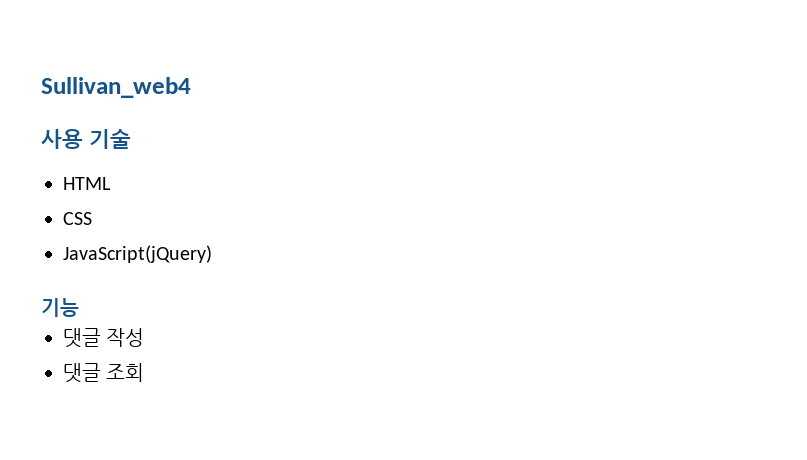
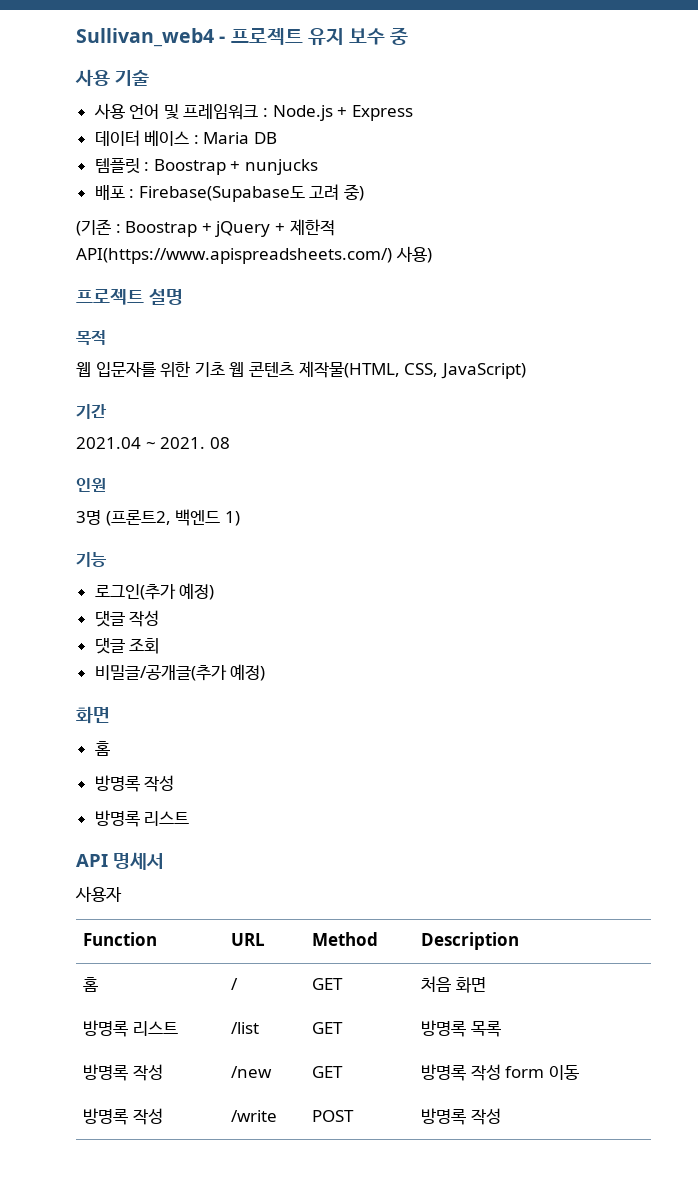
[41,129,131,149] [63,177,111,190] [63,212,92,225] [63,245,212,263] // 사용 기술 // HTML // CSS // JavaScript(jQuery) -> [219,27,409,45] [75,69,149,86] [93,103,413,121] [94,130,278,146] [94,158,319,175] [94,184,365,202] [76,219,335,237] [76,246,432,264] [76,288,183,305] [76,330,106,345] [76,361,526,379] [76,404,107,419] [76,437,230,449] [76,478,106,492] [76,509,240,526] - 프로젝트 유지 보수 중 // 사용 기술 // 사용 언어 및 프레임워크 : Node.js + Express // 데이터 베이스 : Maria DB // 템플릿 : Boostrap + nunjucks // 배포 : Firebase(Supabase도 고려 중) // (기존 : Boostrap + jQuery + 제한적 API(https://www.apispreadsheets.com/) 사용) // 프로젝트 설명 // 목적 // 웹 입문자를 위한 기초 웹 콘텐츠 제작물(HTML, CSS, JavaScript) // 기간 // 2021.04 ~ 2021. 08 // 인원 // 3명 (프론트2, 백엔드 1)
(79, 307) none -> [94,583,215,600] // 로그인(추가 예정)
(145, 372) none -> [94,664,266,681] [76,706,110,724] [94,741,110,756] [94,775,175,792] [94,810,190,827] [76,852,164,870] [75,886,122,902] [83,932,158,946] [231,933,266,946] [312,932,379,946] [421,932,520,950] [83,977,99,992] [231,978,239,990] [312,978,344,990] [421,976,486,993] [83,1020,178,1037] [231,1022,260,1034] [312,1022,344,1034] [421,1020,501,1037] [83,1064,163,1081] [231,1066,273,1078] [312,1066,344,1078] [421,1064,579,1081] [83,1108,163,1125] [231,1110,278,1122] [312,1110,355,1122] [421,1108,501,1125] // 비밀글/공개글(추가 예정) // 화면 // 홈 // 방명록 작성 // 방명록 리스트 // API 명세서 // 사용자 // Function | URL | Method | Description // 홈 | / | GET | 처음 화면 // 방명록 리스트 | /list | GET | 방명록 목록 // 방명록 작성 | /new | GET | 방명록 작성 form 이동 // 방명록 작성 | /write | POST | 방명록 작성

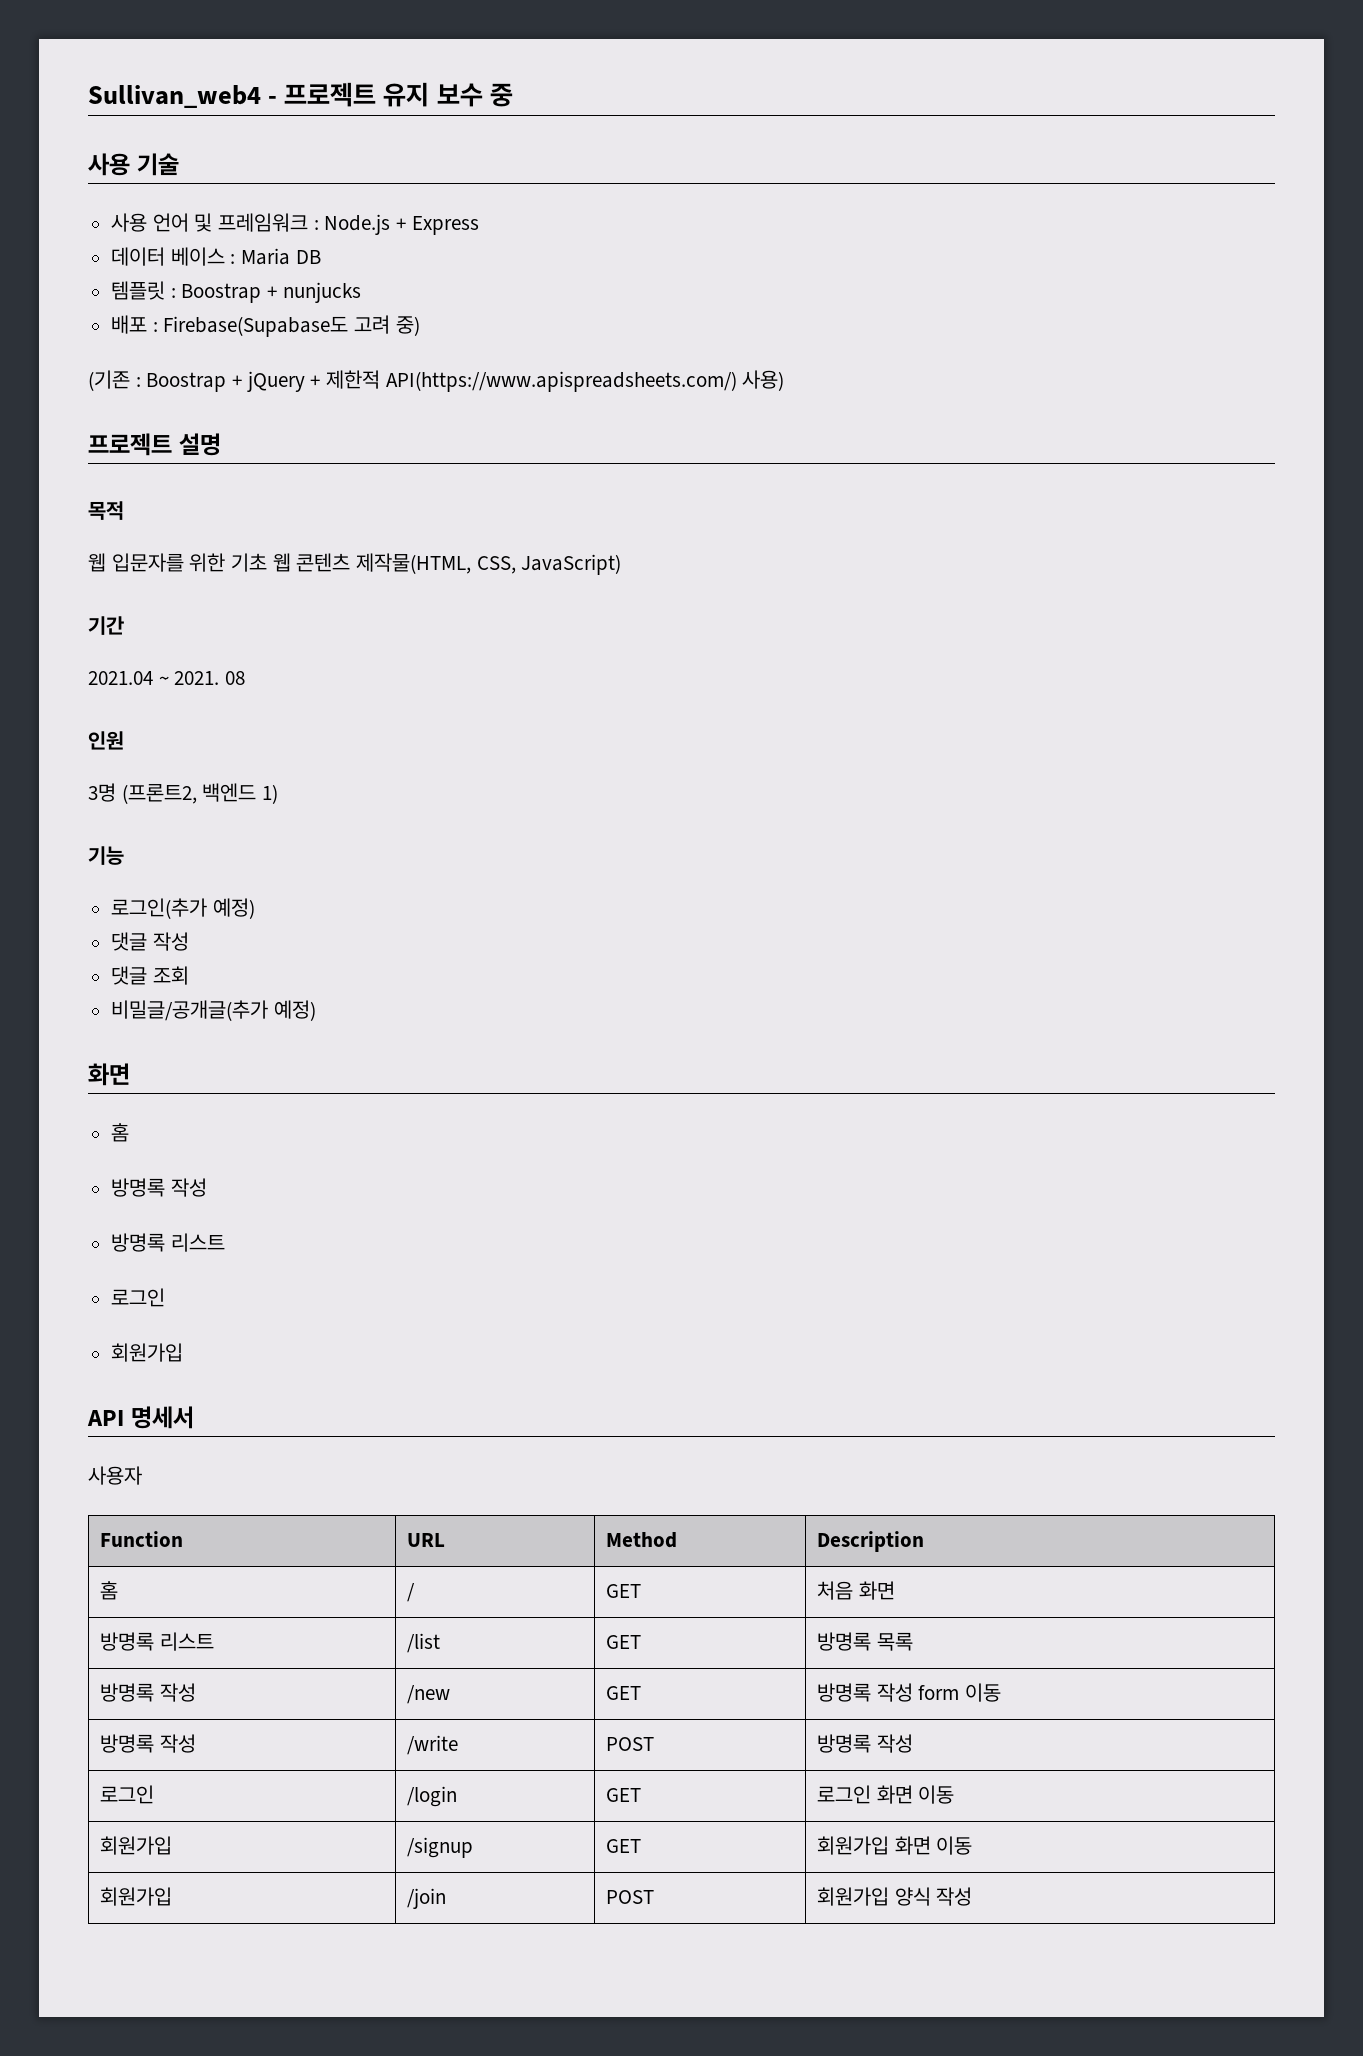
(190, 818) none -> [111,1288,166,1307] [111,1343,184,1362] // 로그인 // 회원가입
(501, 1116) none -> [100,1785,155,1804] [407,1786,458,1807] [606,1788,642,1802] [817,1785,955,1804] [100,1836,173,1855] [407,1837,474,1858] [606,1839,642,1853] [817,1836,973,1855] [100,1887,173,1906] [407,1888,447,1909] [606,1890,655,1904] [817,1887,973,1906] // 로그인 | /login | GET | 로그인 화면 이동 // 회원가입 | /signup | GET | 회원가입 화면 이동 // 회원가입 | /join | POST | 회원가입 양식 작성

